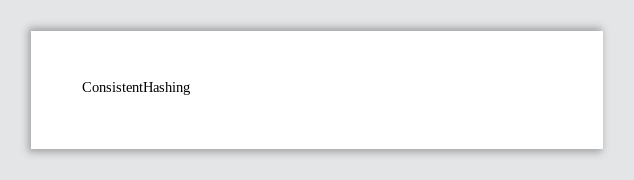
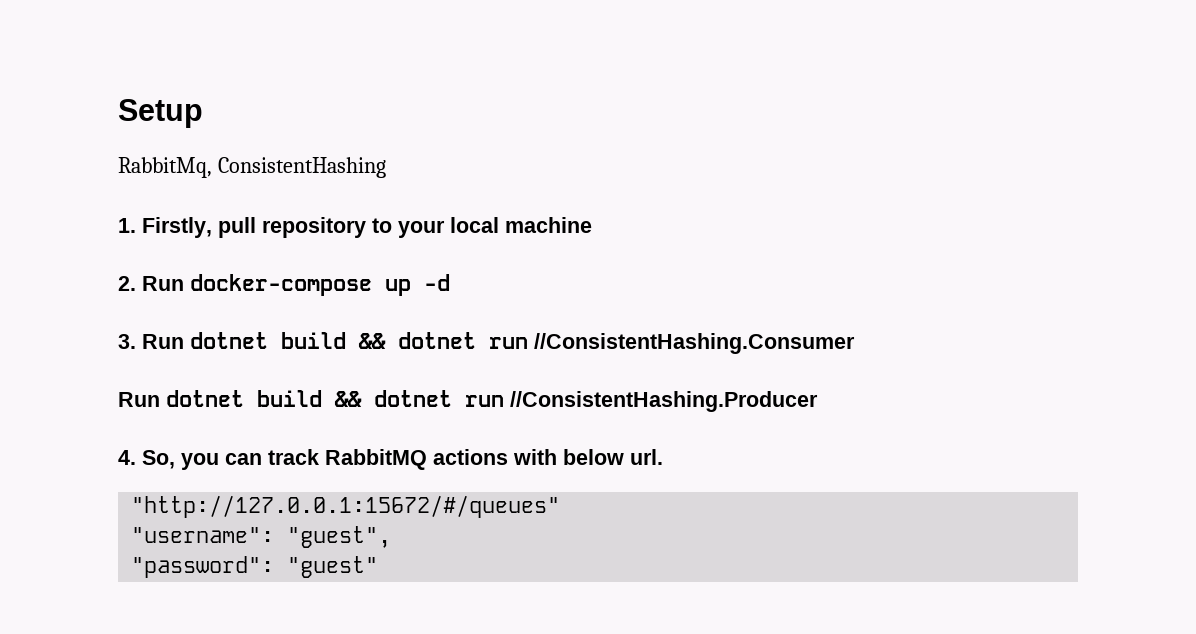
(82, 88) none -> [118,99,203,128] [118,157,212,178] Setup // RabbitMq,
(190, 88) none -> [118,217,592,238] [118,274,450,296] [118,332,855,354] [118,390,818,412] [118,449,663,470] [131,495,561,518] [131,526,392,548] [131,556,379,578] // 1. Firstly, pull repository to your local machine // 2. Run docker-compose up -d // 3. Run dotnet build && dotnet run //ConsistentHashing.Consumer // Run dotnet build && dotnet run //ConsistentHashing.Producer // 4. So, you can track RabbitMQ actions with below url. // "http://127.0.0.1:15672/#/queues" // "username": "guest", // "password": "guest"

